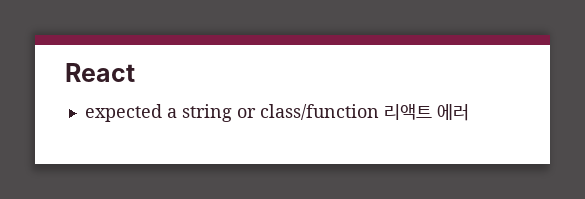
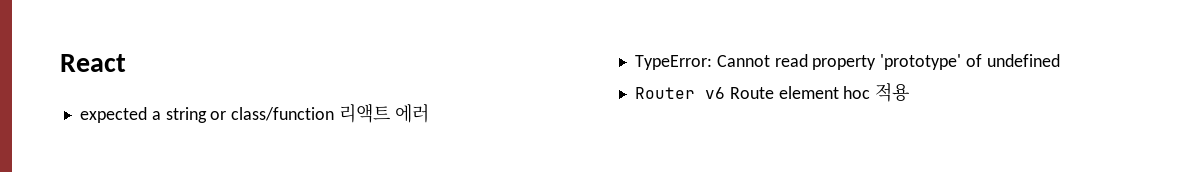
(469, 112) none -> [634,54,1060,70] [634,83,910,102] // TypeError: Cannot read property 'prototype' of undefined // Router v6 Route element hoc 적용

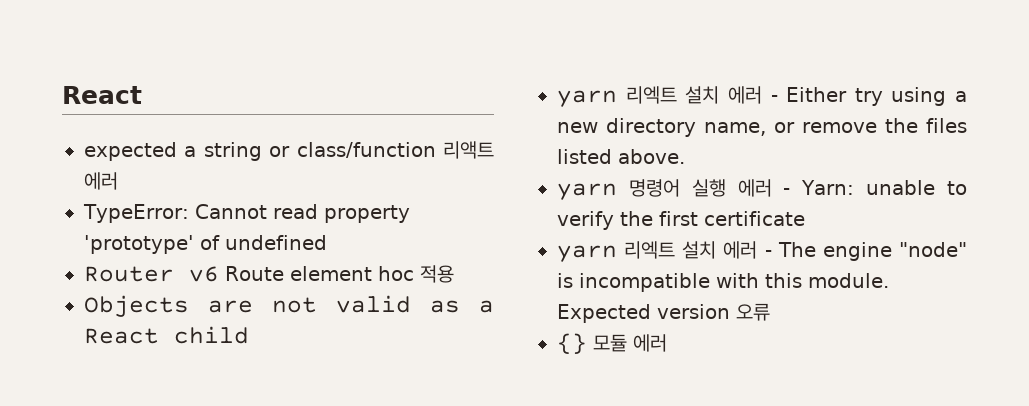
(910, 92) none -> [84,295,494,317] [84,326,249,344] [557,86,967,107] [557,118,967,137] [557,149,685,164] [557,179,967,200] [557,211,805,230] [557,241,967,262] [557,273,889,292] [557,303,770,323] [557,333,667,354] // Objects are not valid as a React child // yarn 리엑트 설치 에러 - Either try using a new directory name, or remove the files listed above. // yarn 명령어 실행 에러 - Yarn: unable to verify the first certificate // yarn 리엑트 설치 에러 - The engine "node" is incompatible with this module. Expected version 오류 // {} 모듈 에러

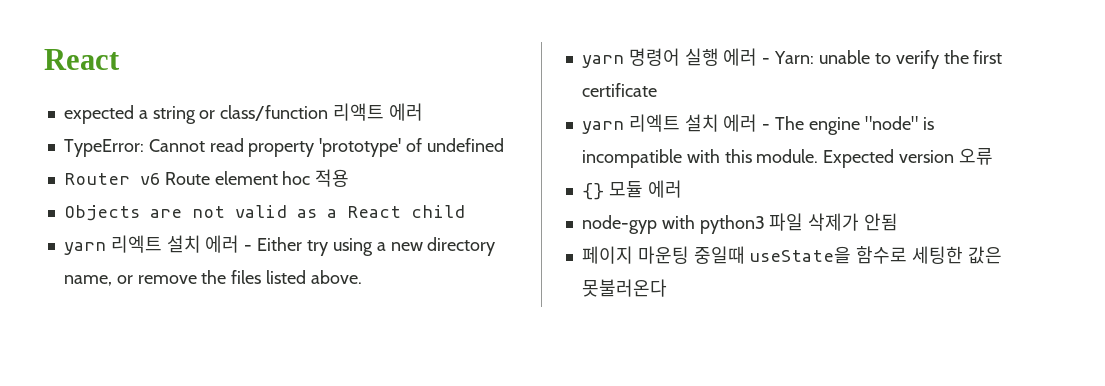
(667, 343) none -> [581,213,899,234] [581,246,1002,264] [581,279,667,297] // node-gyp with python3 파일 삭제가 안됨 // 페이지 마운팅 중일때 useState을 함수로 세팅한 값은 못불러온다

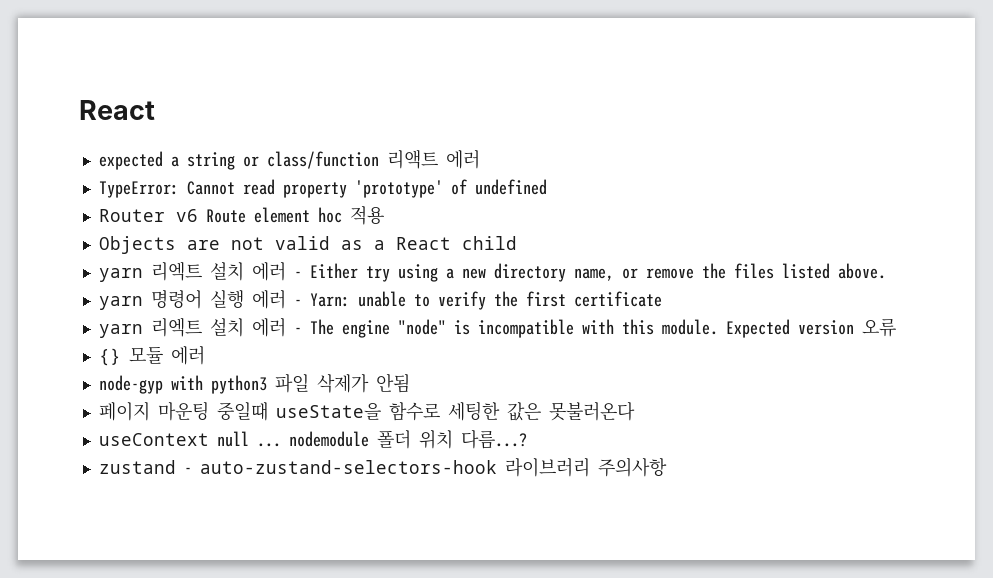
(667, 288) none -> [98,429,527,449] [98,457,667,477] // useContext null ... nodemodule 폴더 위치 다름...? // zustand - auto-zustand-selectors-hook 라이브러리 주의사항

